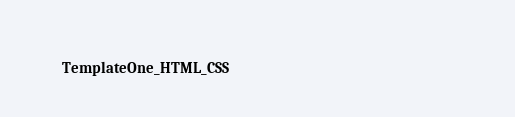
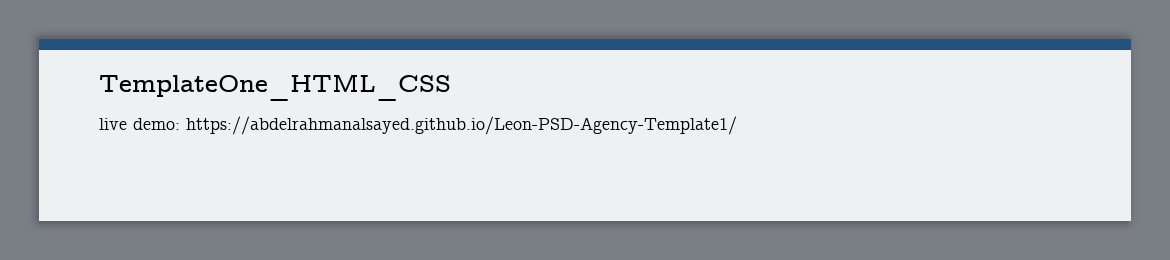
(229, 68) none -> [99,116,737,135] // live demo: https://abdelrahmanalsayed.github.io/Leon-PSD-Agency-Template1/

